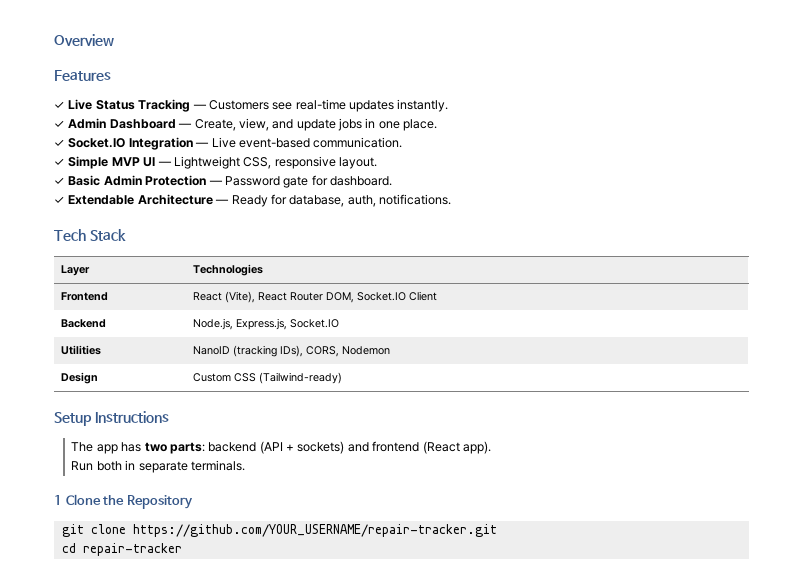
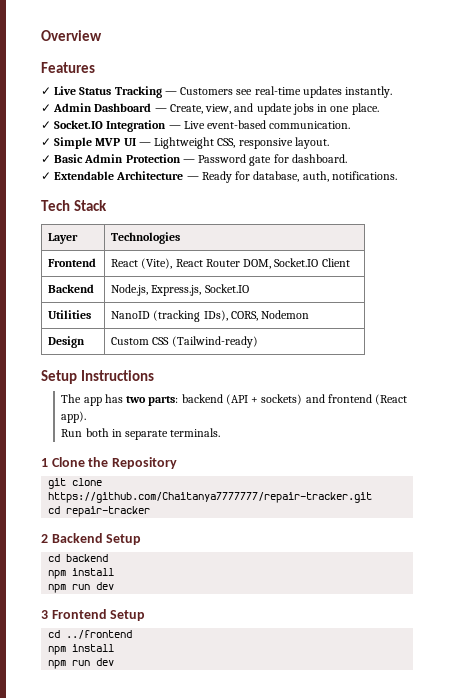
[132,524,497,537] https://github.com/YOUR_USERNAME/repair-tracker.git -> [48,492,373,503] https://github.com/Chaitanya7777777/repair-tracker.git
(182, 549) none -> [41,533,142,545] [48,554,109,562] [48,568,115,579] [48,582,115,593] [41,609,146,621] [48,630,133,639] [48,644,115,655] [48,658,115,669] // 2 Backend Setup // cd backend // npm install // npm run dev // 3 Frontend Setup // cd ../frontend // npm install // npm run dev

